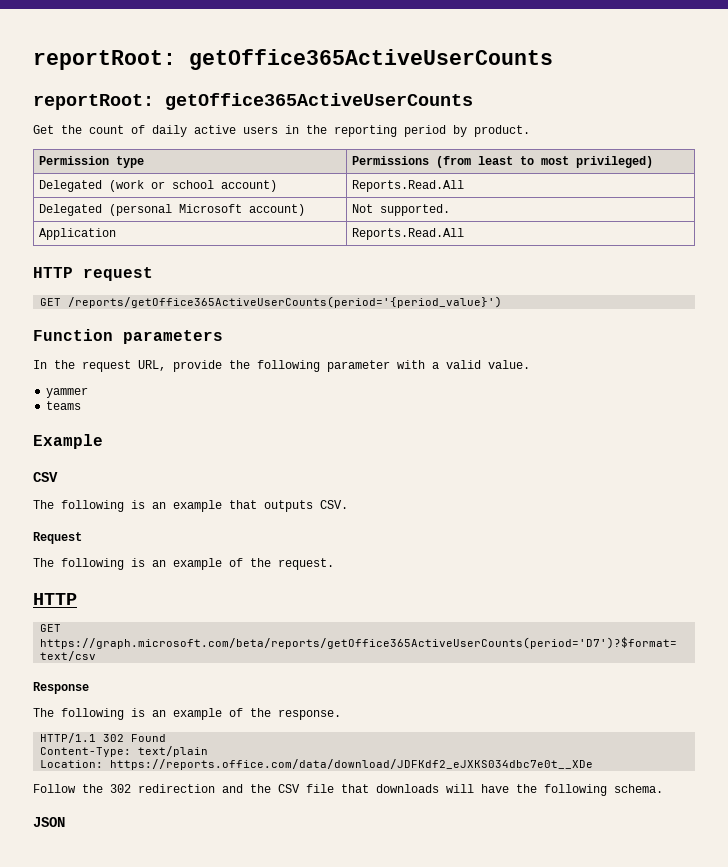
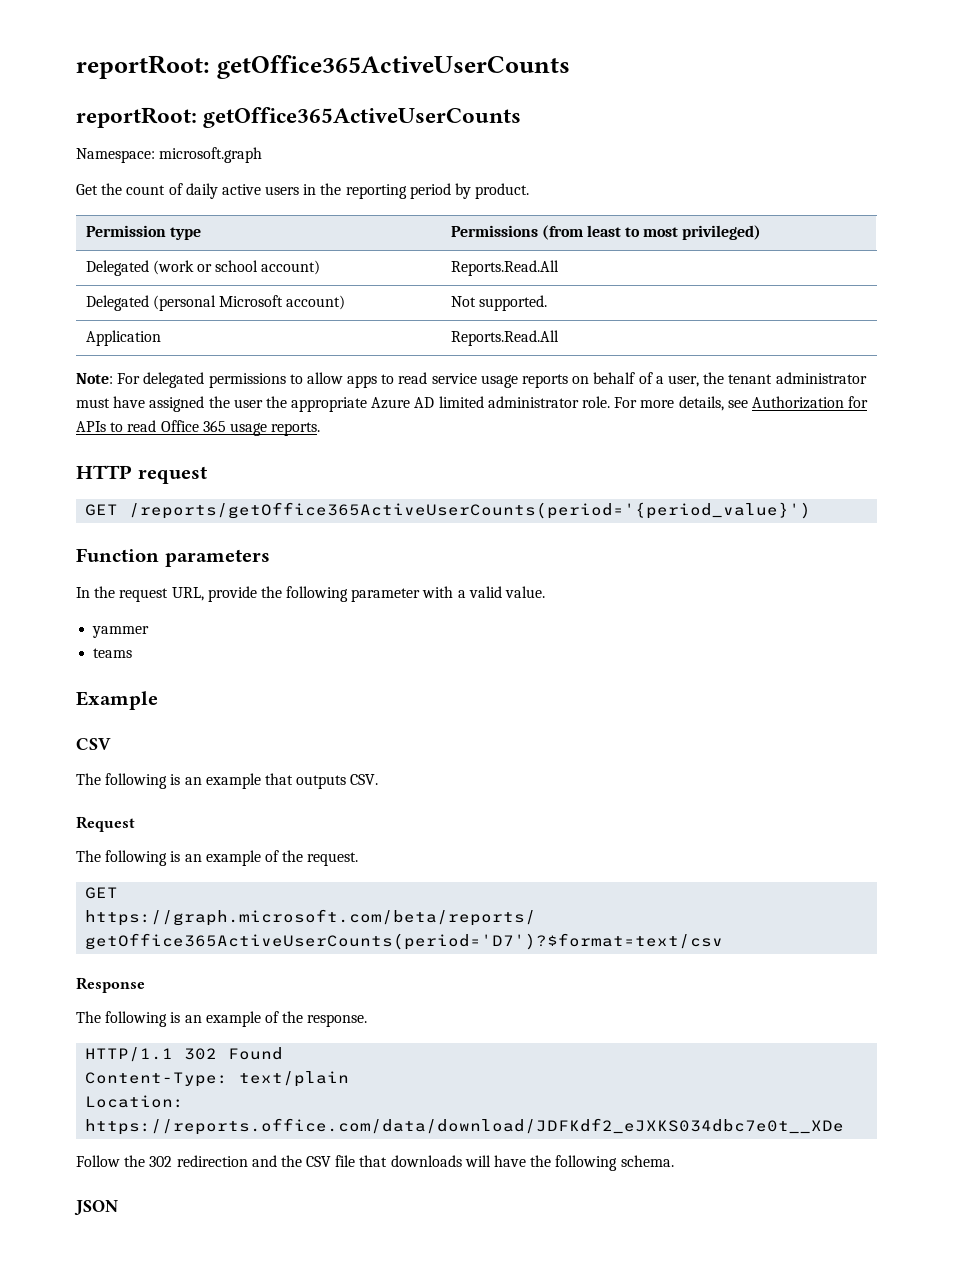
(473, 101) none -> [76,147,263,163] // Namespace: microsoft.graph
(464, 234) none -> [76,372,867,388] [76,396,869,412] [76,420,321,436] // Note: For delegated permissions to allow apps to read service usage reports on behalf of a user, the tenant administrator must have assigned the user the appropriate Azure AD limited administrator role. For more details, see Authorization for APIs to read Office 365 usage reports.
[33,593,77,605] // HTTP -> (359, 859) none

